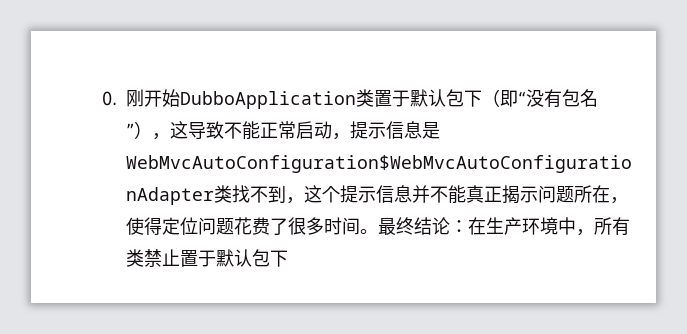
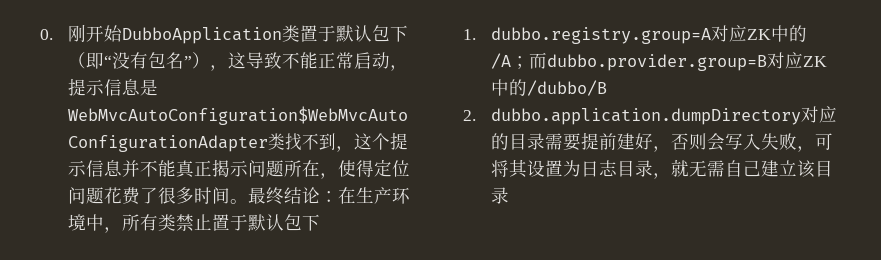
(288, 258) none -> [463,25,808,44] [491,52,828,71] [491,79,608,96] [463,106,838,125] [491,132,834,152] [491,159,834,179] [491,187,510,204] // 1. dubbo.registry.group=A对应ZK中的/A；而dubbo.provider.group=B对应ZK中的/dubbo/B // 2. dubbo.application.dumpDirectory对应的目录需要提前建好，否则会写入失败，可将其设置为日志目录，就无需自己建立该目录

